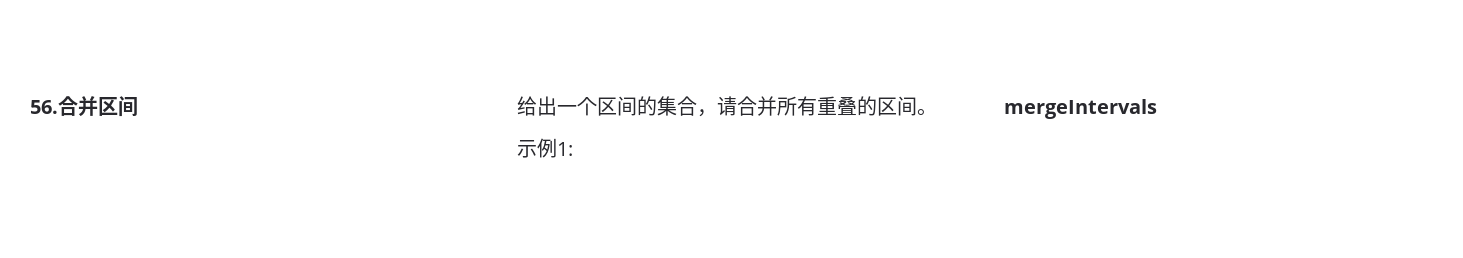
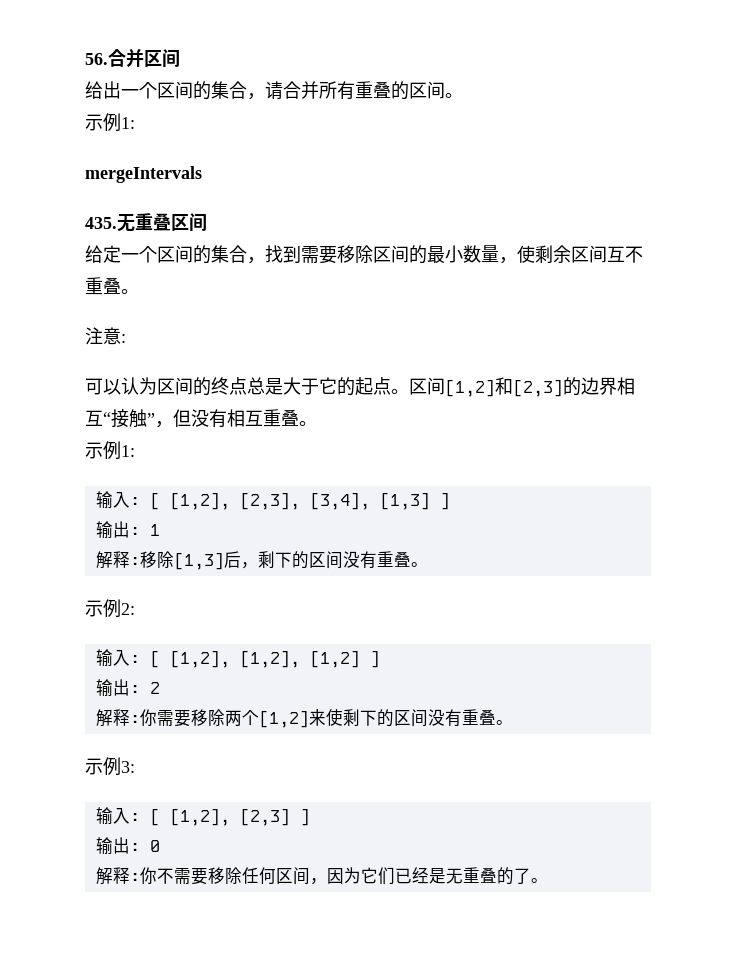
(1157, 109) none -> [85,213,207,232] [85,245,643,264] [85,277,139,295] [85,327,126,345] [85,377,635,397] [85,409,317,428] [85,441,135,460] [95,491,450,510] [95,521,160,539] [95,551,428,570] [85,599,135,618] [95,649,380,668] [95,679,160,697] [95,709,513,728] [85,757,135,776] [95,807,310,826] [95,837,160,855] [95,867,548,885] // 435.无重叠区间 // 给定一个区间的集合，找到需要移除区间的最小数量，使剩余区间互不重叠。 // 注意: // 可以认为区间的终点总是大于它的起点。区间[1,2]和[2,3]的边界相互“接触”，但没有相互重叠。 // 示例1: // 输入: [ [1,2], [2,3], [3,4], [1,3] ] // 输出: 1 // 解释:移除[1,3]后，剩下的区间没有重叠。 // 示例2: // 输入: [ [1,2], [1,2], [1,2] ] // 输出: 2 // 解释:你需要移除两个[1,2]来使剩下的区间没有重叠。 // 示例3: // 输入: [ [1,2], [2,3] ] // 输出: 0 // 解释:你不需要移除任何区间，因为它们已经是无重叠的了。

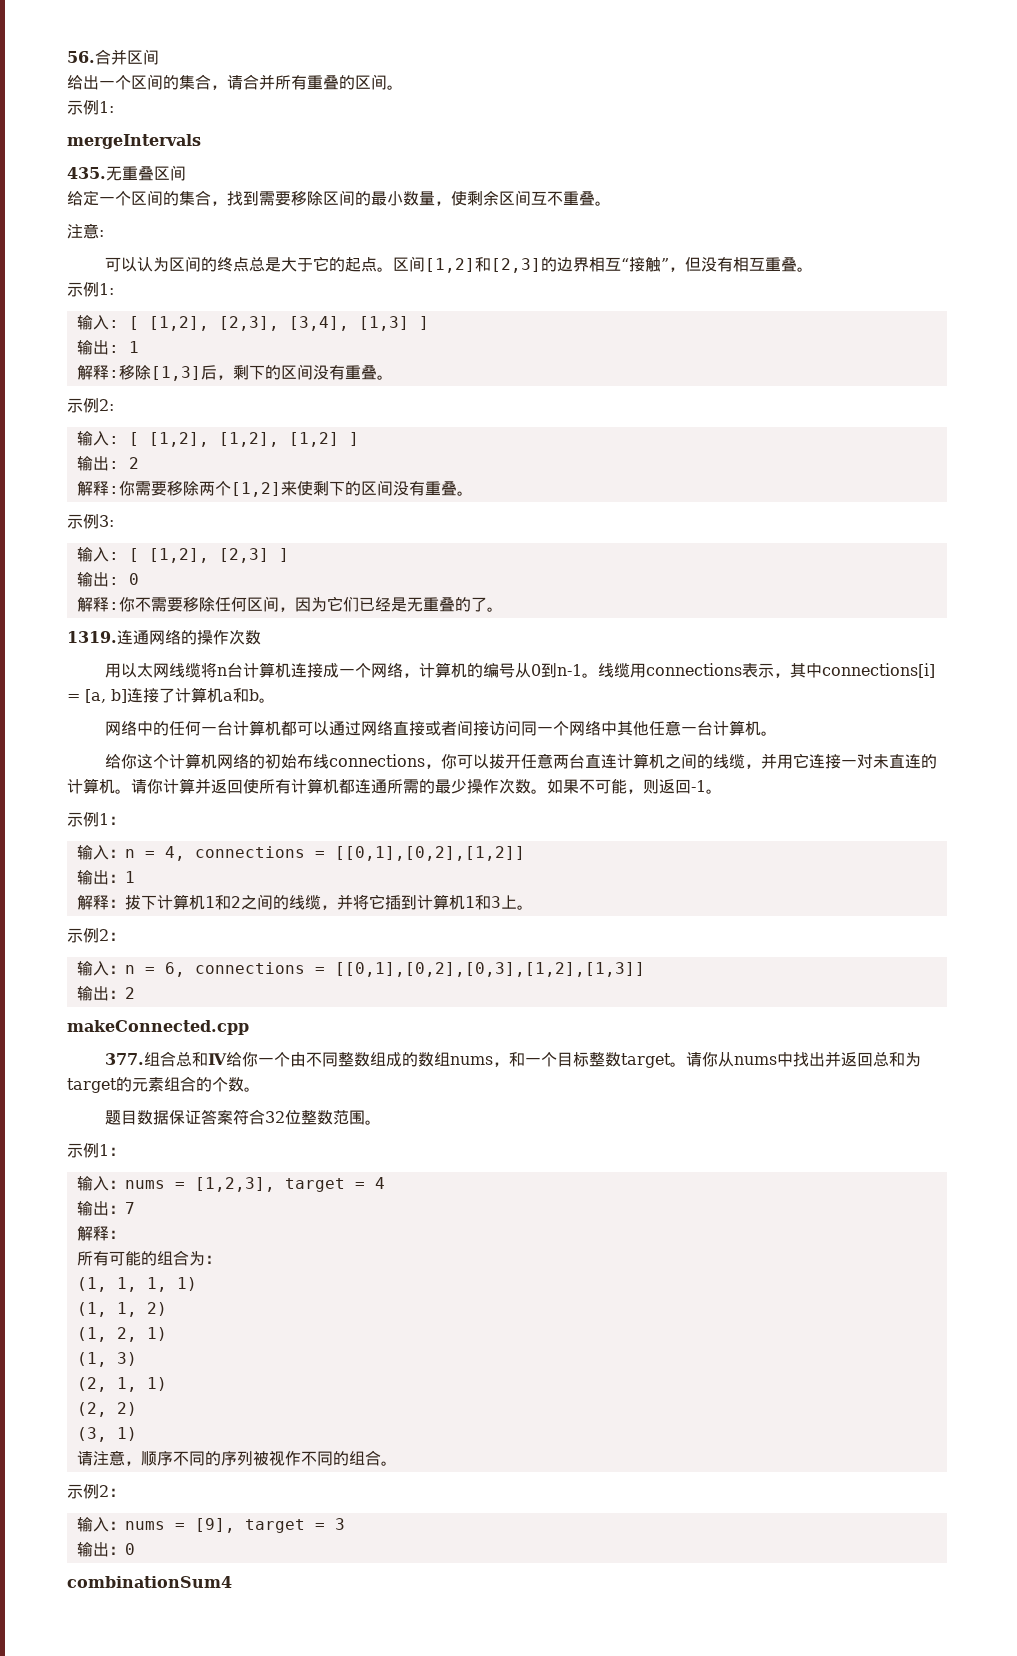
(548, 880) none -> [67,629,261,645] [104,662,935,678] [67,687,275,703] [104,720,777,736] [104,753,937,769] [67,778,722,794] [67,812,125,827] [76,845,525,861] [76,870,135,885] [76,894,533,910] [67,928,125,943] [76,961,645,977] [76,986,135,1001] [67,1020,249,1035] [104,1051,921,1068] [67,1076,260,1093] [104,1109,381,1125] [67,1143,125,1158] [76,1176,385,1192] [76,1201,135,1216] [76,1226,125,1241] [76,1250,221,1266] [76,1277,197,1292] [76,1302,167,1317] [76,1327,167,1342] [76,1352,137,1367] [76,1377,167,1392] [76,1402,137,1417] [76,1427,137,1442] [76,1450,397,1466] [67,1484,125,1499] [76,1517,345,1533] [76,1542,135,1557] [67,1576,232,1588] // 1319.连通网络的操作次数 // 用以太网线缆将n台计算机连接成一个网络，计算机的编号从0到n-1。线缆用connections表示，其中connections[i] = [a, b]连接了计算机a和b。 // 网络中的任何一台计算机都可以通过网络直接或者间接访问同一个网络中其他任意一台计算机。 // 给你这个计算机网络的初始布线connections，你可以拔开任意两台直连计算机之间的线缆，并用它连接一对未直连的计算机。请你计算并返回使所有计算机都连通所需的最少操作次数。如果不可能，则返回-1。 // 示例1： // 输入：n = 4, connections = [[0,1],[0,2],[1,2]] // 输出：1 // 解释：拔下计算机1和2之间的线缆，并将它插到计算机1和3上。 // 示例2： // 输入：n = 6, connections = [[0,1],[0,2],[0,3],[1,2],[1,3]] // 输出：2 // makeConnected.cpp // 377.组合总和Ⅳ给你一个由不同整数组成的数组nums，和一个目标整数target。请你从nums中找出并返回总和为target的元素组合的个数。 // 题目数据保证答案符合32位整数范围。 // 示例1： // 输入：nums = [1,2,3], target = 4 // 输出：7 // 解释： // 所有可能的组合为： // (1, 1, 1, 1) // (1, 1, 2) // (1, 2, 1) // (1, 3) // (2, 1, 1) // (2, 2) // (3, 1) // 请注意，顺序不同的序列被视作不同的组合。 // 示例2： // 输入：nums = [9], target = 3 // 输出：0 // combinationSum4

